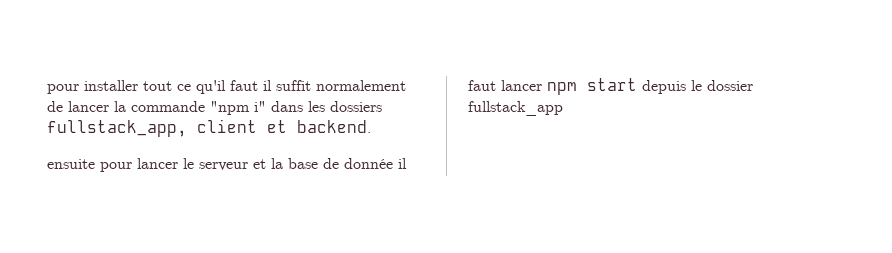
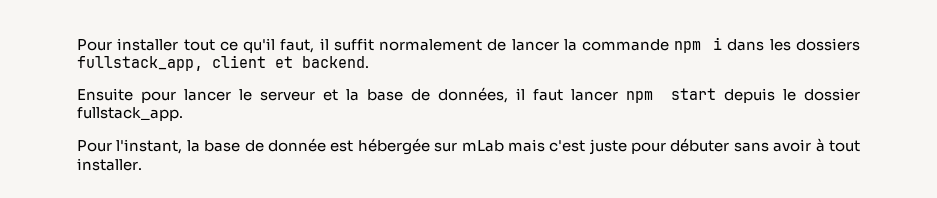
[47,84,79,94] pour -> [77,39,112,51] Pour
[230,80,258,91] faut -> [280,39,315,53] faut,
[210,101,266,115] "npm i" -> [674,37,723,53] npm i
[47,159,95,169] ensuite -> [77,88,133,101] Ensuite
[344,158,393,169] donnée -> [438,87,509,103] données,
[468,101,563,116] fullstack_app -> [77,107,183,121] [77,138,861,155] [77,158,142,171] fullstack_app. // Pour l'instant, la base de donnée est hébergée sur mLab mais c'est juste pour débuter sans avoir à tout installer.

